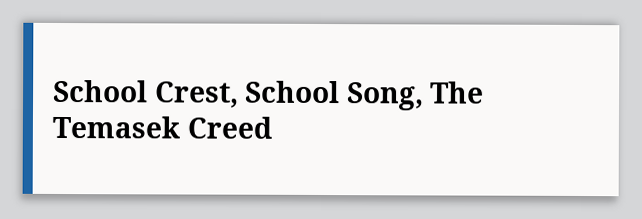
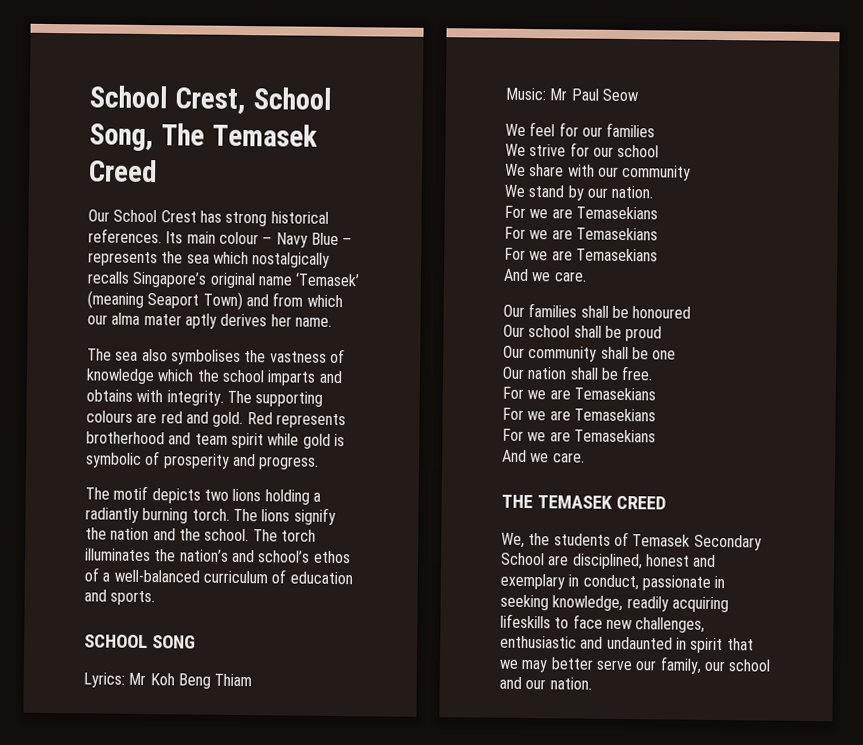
(272, 127) none -> [88,209,329,227] [88,228,353,248] [88,251,331,268] [87,271,361,289] [87,290,343,311] [87,312,332,329] [87,348,345,365] [86,368,343,386] [86,389,324,407] [86,410,346,429] [86,431,345,449] [85,451,320,470] [85,485,321,505] [85,507,336,526] [85,527,316,542] [85,548,351,564] [84,567,353,585] [84,589,156,606] [84,634,196,649] [83,672,253,689] [505,87,638,102] [505,122,656,138] [505,142,660,158] [505,163,692,181] [504,184,654,201] [504,205,658,220] [504,226,658,241] [504,247,658,262] [503,268,587,282] [503,303,692,319] [503,324,663,342] [503,345,677,362] [502,365,654,381] [502,386,656,401] [502,407,656,422] [502,428,656,443] [502,449,585,463] [501,494,666,510] [501,531,762,551] [500,552,717,570] [500,573,726,591] [500,594,729,613] [500,613,706,633] [500,635,754,654] [499,656,772,674] [499,676,592,690] // Our School Crest has strong historical references. Its main colour – Navy Blue – represents the sea which nostalgically recalls Singapore’s original name ‘Temasek’ (meaning Seaport Town) and from which our alma mater aptly derives her name. // The sea also symbolises the vastness of knowledge which the school imparts and obtains with integrity. The supporting colours are red and gold. Red represents brotherhood and team spirit while gold is symbolic of prosperity and progress. // The motif depicts two lions holding a radiantly burning torch. The lions signify the nation and the school. The torch illuminates the nation’s and school’s ethos of a well-balanced curriculum of education and sports. // SCHOOL SONG // Lyrics: Mr Koh Beng Thiam // Music: Mr Paul Seow // We feel for our families // We strive for our school // We share with our community // We stand by our nation. // For we are Temasekians // For we are Temasekians // For we are Temasekians // And we care. // Our families shall be honoured // Our school shall be proud // Our community shall be one // Our nation shall be free. // For we are Temasekians // For we are Temasekians // For we are Temasekians // And we care. // THE TEMASEK CREED // We, the students of Temasek Secondary School are disciplined, honest and exemplary in conduct, passionate in seeking knowledge, readily acquiring lifeskills to face new challenges, enthusiastic and undaunted in spirit that we may better serve our family, our school and our nation.

